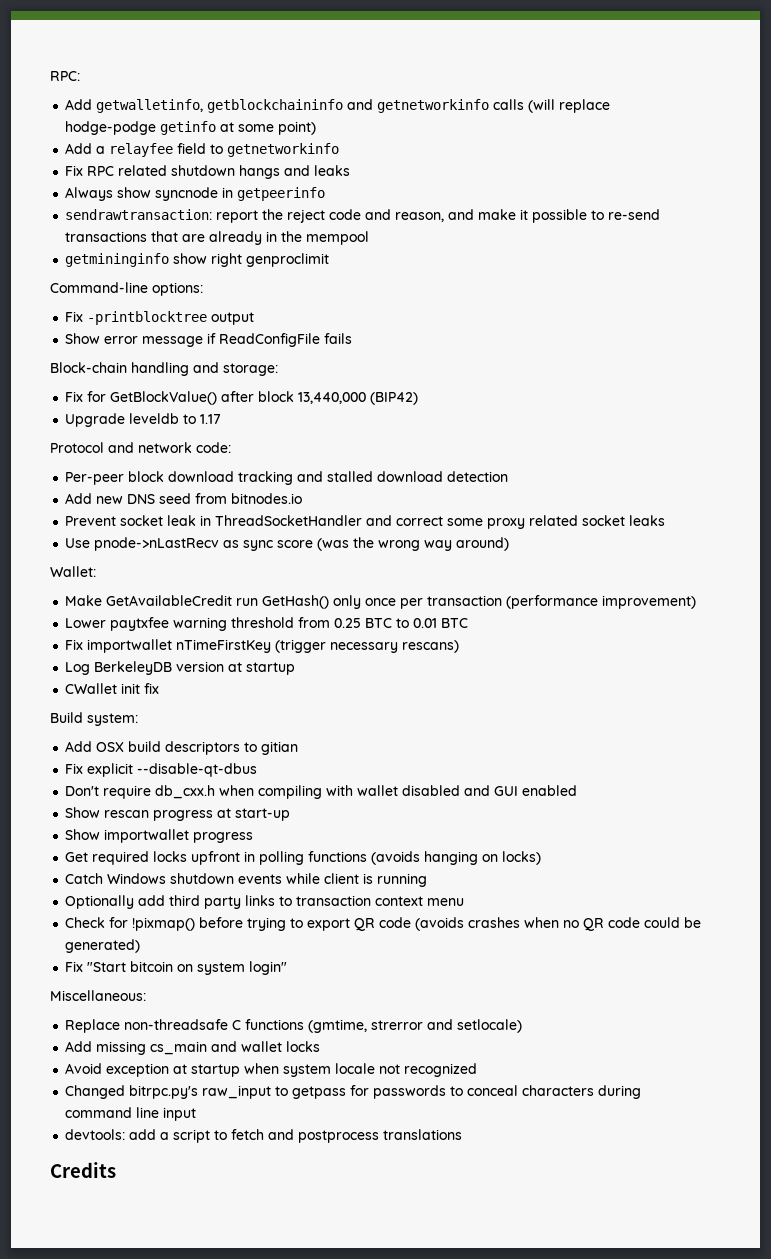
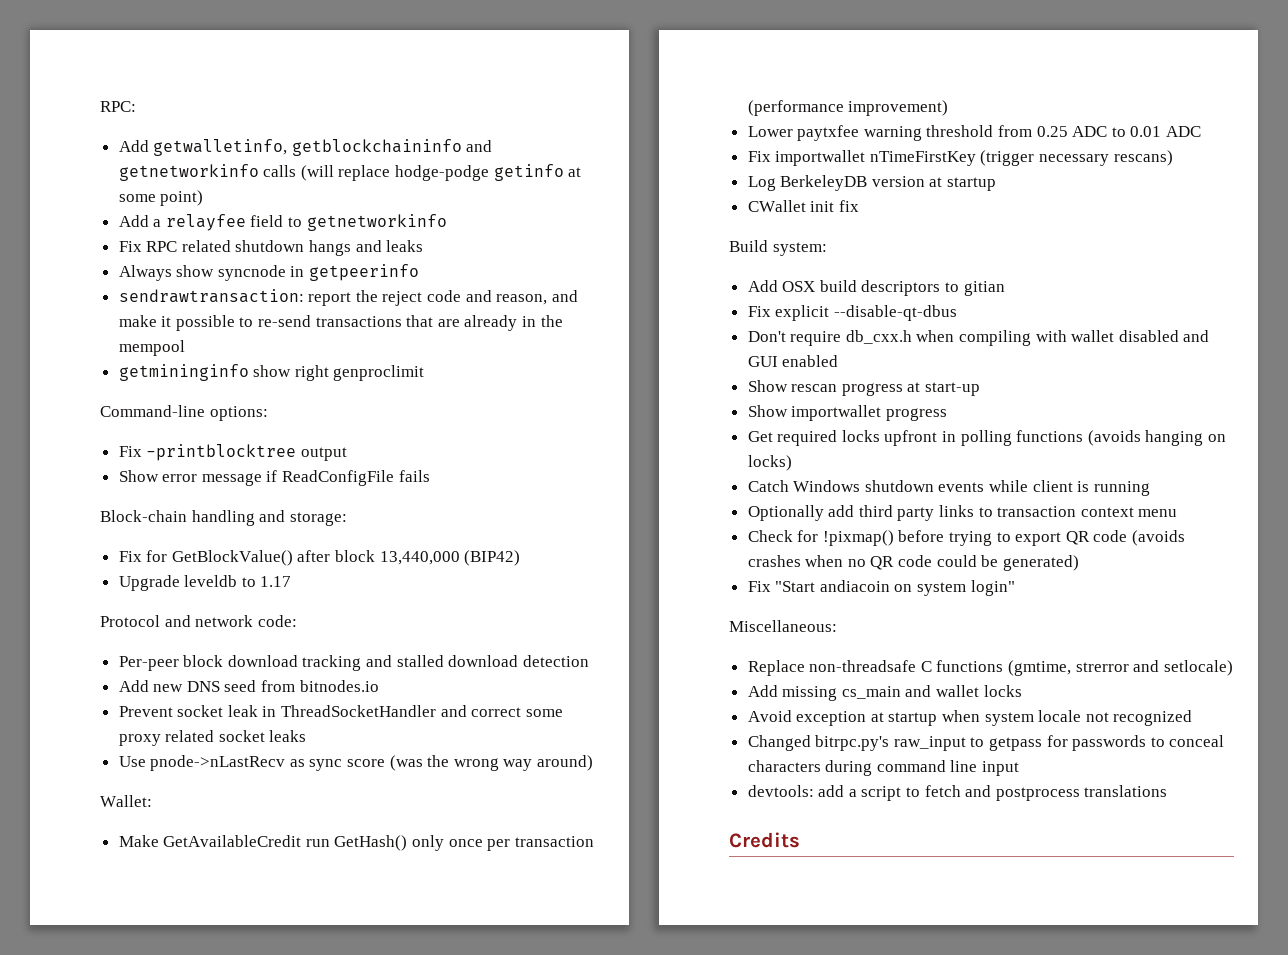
[365,618,393,628] BTC -> [1072,126,1108,137] ADC
[441,618,469,628] BTC -> [1166,126,1202,137] ADC
[130,961,174,972] bitcoin -> [819,580,890,592] andiacoin

